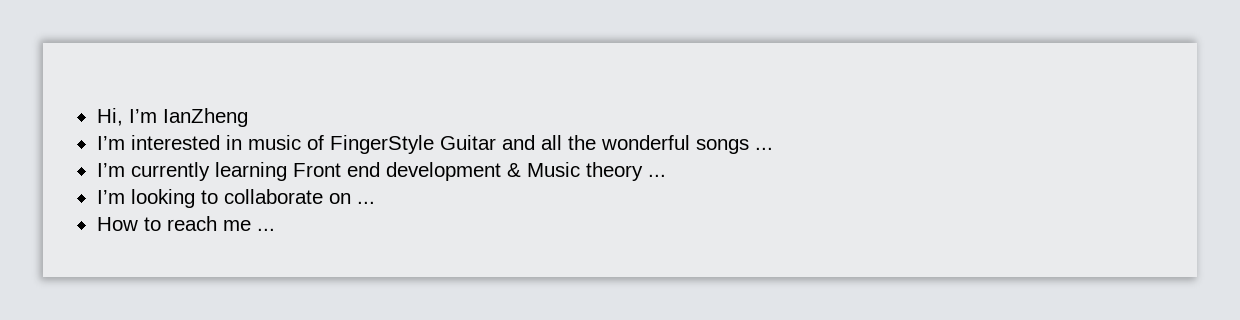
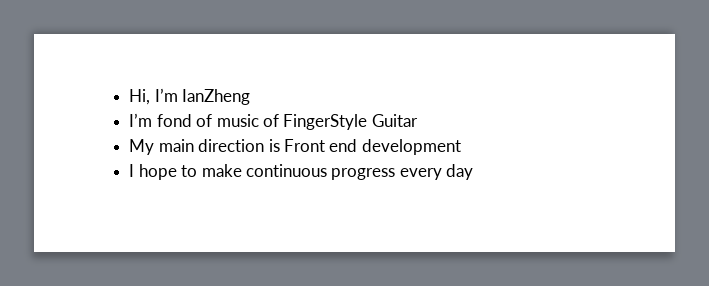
[130,135,242,150] interested in -> [156,114,213,127] fond of
[501,135,773,154] [96,162,666,181] [96,189,375,208] [96,216,275,231] and all the wonderful songs ... // I’m currently learning Front end development & Music theory ... // I’m looking to collaborate on ... // How to reach me ... -> [129,139,461,155] [129,164,474,180] // My main direction is Front end development // I hope to make continuous progress every day

